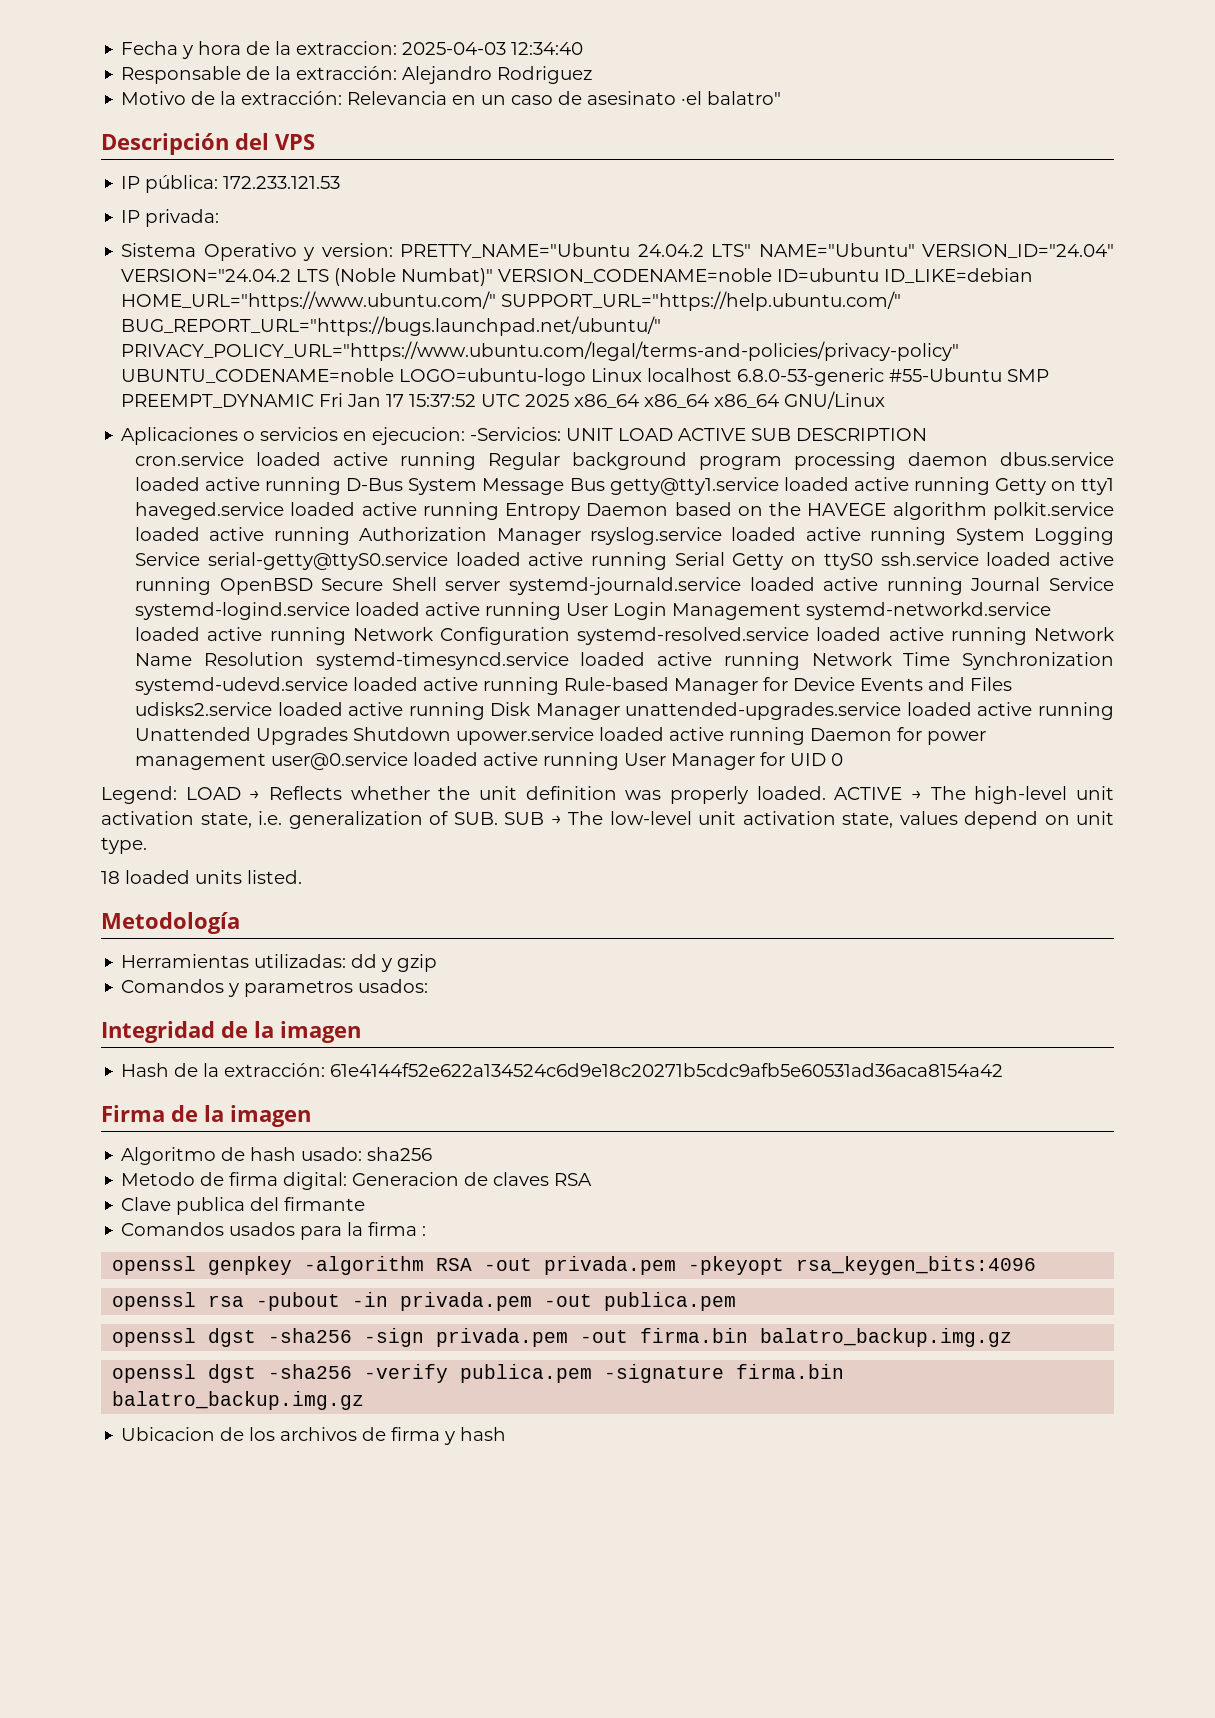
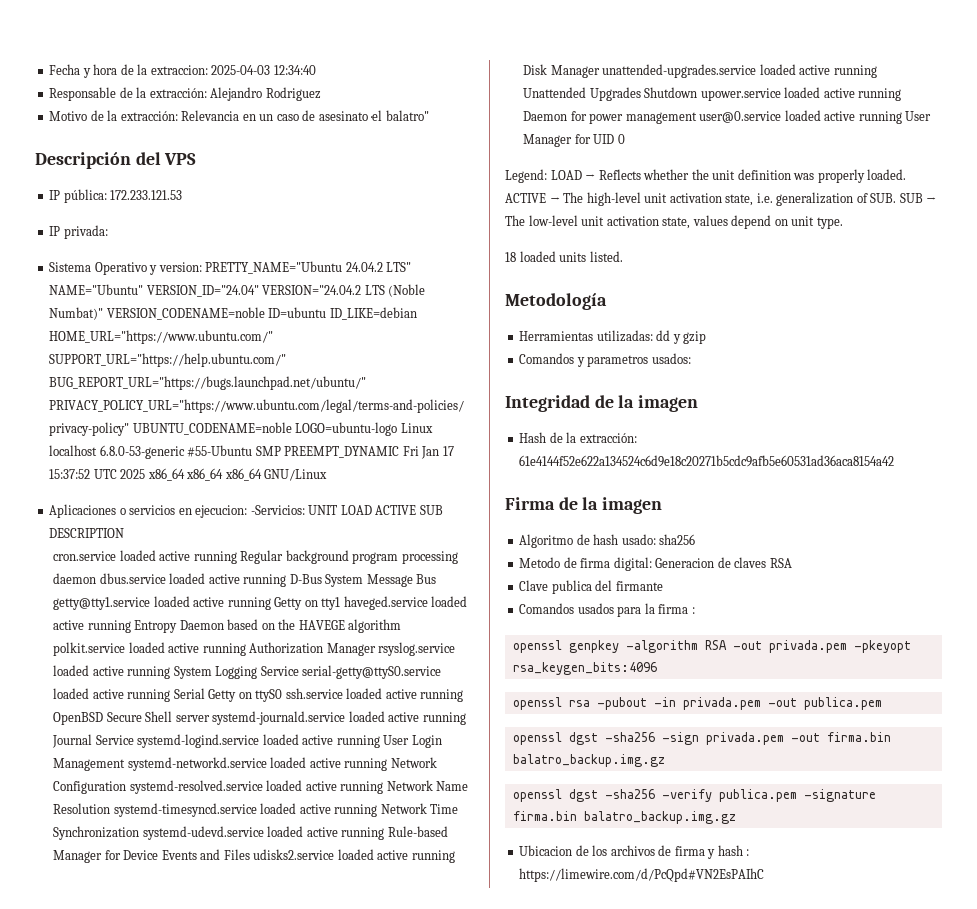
(507, 1434) none -> [746,849,750,856] [519,868,765,882] : https://limewire.com/d/PcQpd#VN2EsPAIhC

